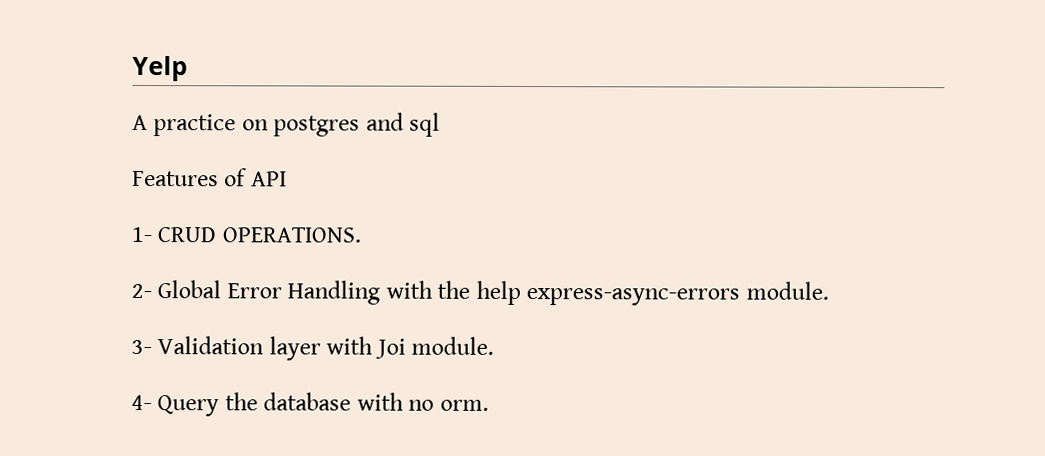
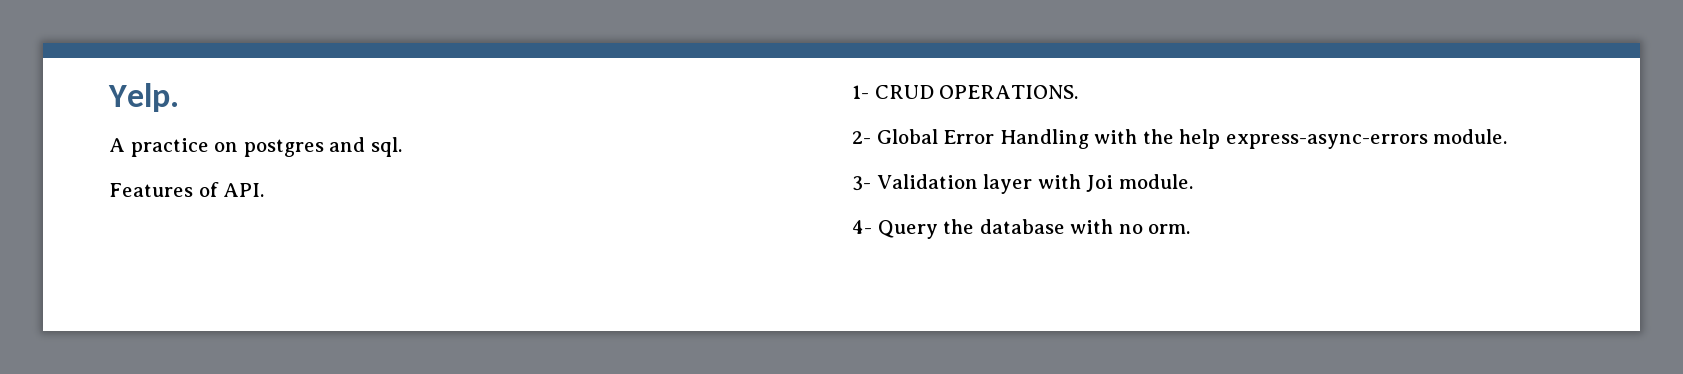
[132,55,188,82] Yelp -> [108,83,179,112] Yelp.
[409,112,441,137] sql -> [370,137,402,157] sql.
[250,171,287,187] API -> [223,183,265,197] API.

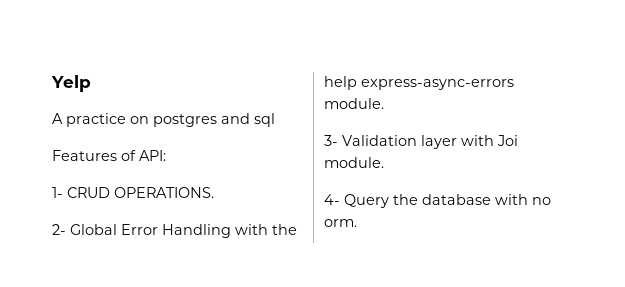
[108,83,179,112] Yelp. -> [51,75,91,92] Yelp
[370,137,402,157] sql. -> [254,113,275,127] sql
[223,183,265,197] API. -> [139,150,166,161] API:

